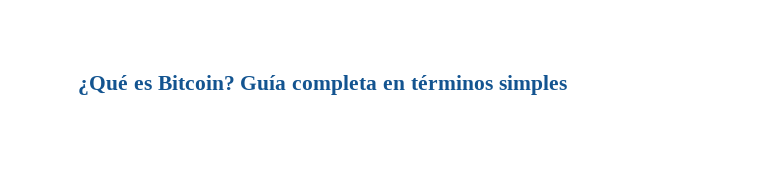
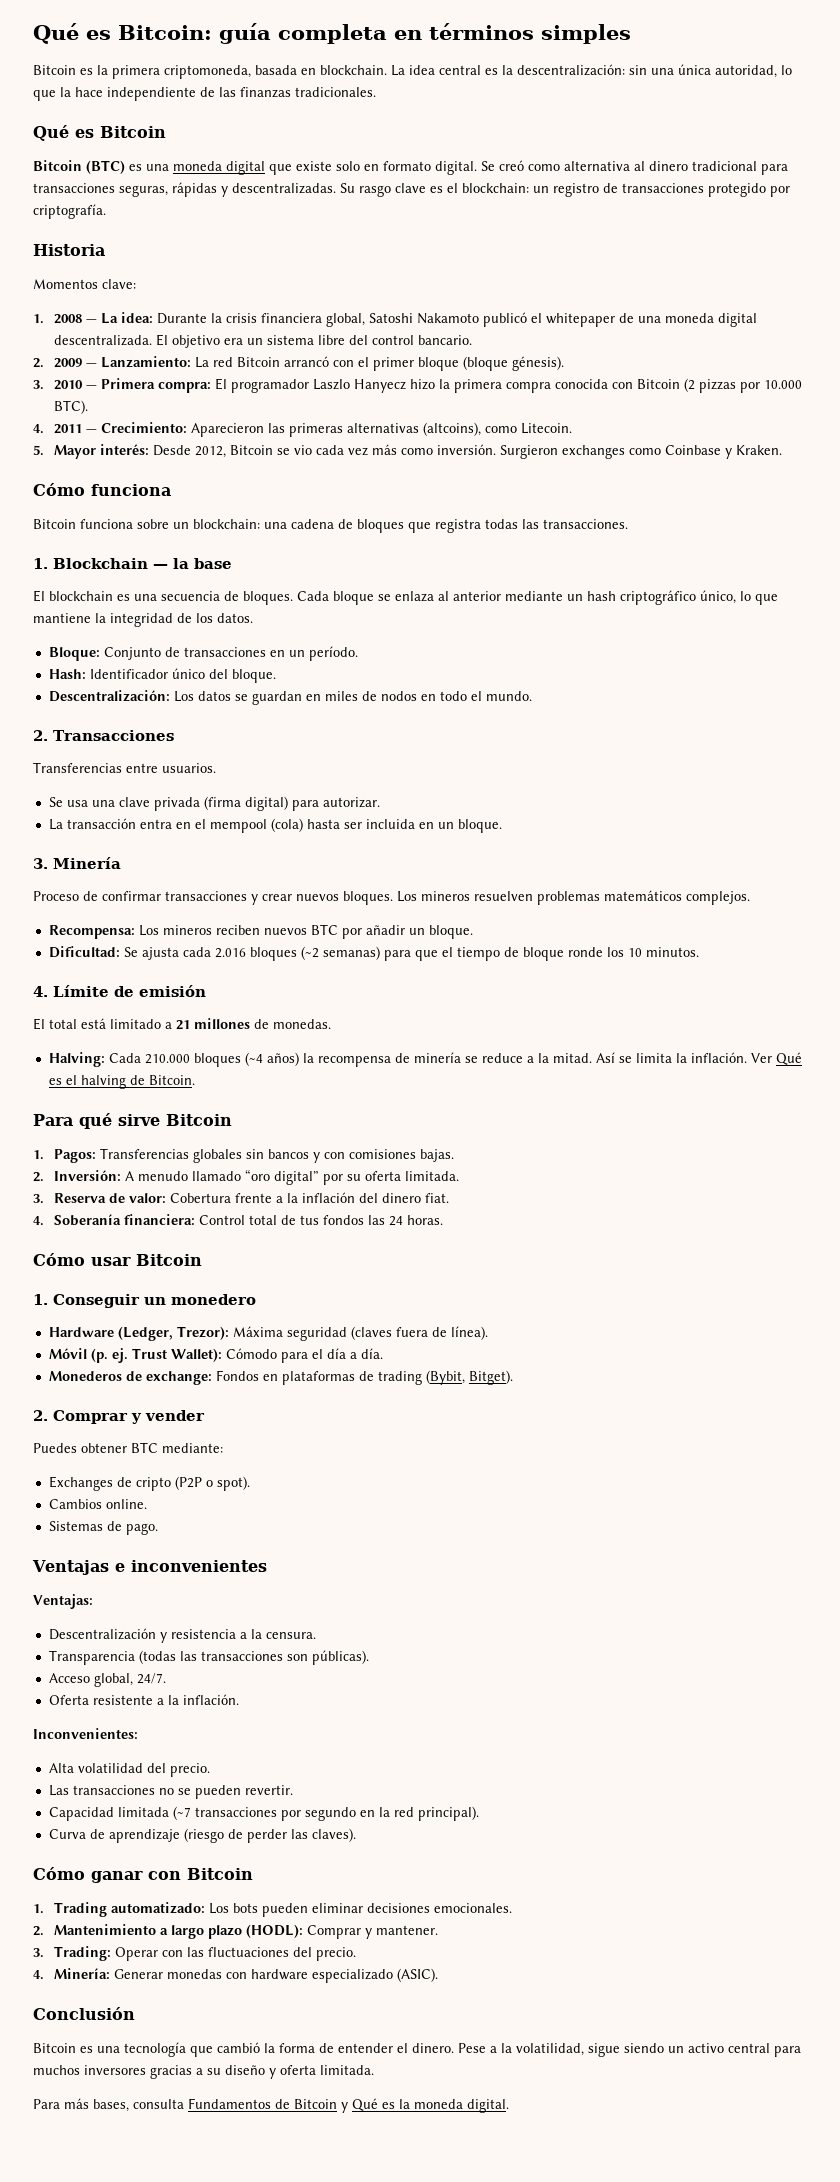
[78,75,287,95] ¿Qué es Bitcoin? Guía -> [33,23,271,44] Qué es Bitcoin: guía
(567, 85) none -> [33,64,792,79] [33,87,376,101] [33,125,166,141] [33,160,788,175] [33,182,790,197] [33,204,106,219] [33,244,105,256] [33,279,136,289] [33,312,757,327] [53,334,472,348] [33,356,564,371] [33,378,802,393] [53,400,88,414] [33,422,572,437] [33,444,782,459] [33,483,171,496] [33,519,628,533] [33,558,232,569] [33,590,778,605] [33,613,253,627] [48,646,358,661] [48,668,276,683] [48,690,532,705] [33,730,174,741] [33,762,216,773] [48,796,380,811] [48,818,502,833] [33,857,121,869] [33,890,750,905] [48,924,473,939] [48,946,699,961] [33,985,206,997] [33,1018,331,1030] [48,1052,802,1067] [48,1075,195,1089] [33,1113,232,1129] [33,1148,454,1163] [33,1169,459,1185] [33,1192,449,1204] [33,1214,443,1226] [33,1253,202,1266] [33,1294,256,1308] [48,1326,488,1341] [48,1348,383,1363] [48,1370,513,1385] [33,1410,205,1424] [33,1442,223,1453] [48,1476,250,1491] [48,1499,147,1509] [48,1521,158,1535] [32,1560,267,1575] [33,1594,93,1609] [48,1628,316,1643] [48,1650,369,1665] [48,1673,166,1687] [48,1694,239,1705] [33,1728,138,1739] [48,1763,210,1777] [48,1785,293,1799] [48,1806,479,1821] [48,1828,356,1843] [33,1867,253,1883] [33,1902,512,1917] [33,1924,438,1939] [33,1946,356,1961] [33,1968,438,1983] [33,2007,135,2020] [33,2042,801,2057] [33,2065,374,2079] [33,2098,509,2113] // Bitcoin es la primera criptomoneda, basada en blockchain. La idea central es la descentralización: sin una única autoridad, lo que la hace independiente de las finanzas tradicionales. // Qué es Bitcoin // Bitcoin (BTC) es una moneda digital que existe solo en formato digital. Se creó como alternativa al dinero tradicional para transacciones seguras, rápidas y descentralizadas. Su rasgo clave es el blockchain: un registro de transacciones protegido por criptografía. // Historia // Momentos clave: // 1. 2008 — La idea: Durante la crisis financiera global, Satoshi Nakamoto publicó el whitepaper de una moneda digital descentralizada. El objetivo era un sistema libre del control bancario. // 2. 2009 — Lanzamiento: La red Bitcoin arrancó con el primer bloque (bloque génesis). // 3. 2010 — Primera compra: El programador Laszlo Hanyecz hizo la primera compra conocida con Bitcoin (2 pizzas por 10.000 BTC). // 4. 2011 — Crecimiento: Aparecieron las primeras alternativas (altcoins), como Litecoin. // 5. Mayor interés: Desde 2012, Bitcoin se vio cada vez más como inversión. Surgieron exchanges como Coinbase y Kraken. // Cómo funciona // Bitcoin funciona sobre un blockchain: una cadena de bloques que registra todas las transacciones. // 1. Blockchain — la base // El blockchain es una secuencia de bloques. Cada bloque se enlaza al anterior mediante un hash criptográfico único, lo que mantiene la integridad de los datos. // Bloque: Conjunto de transacciones en un período. // Hash: Identificador único del bloque. // Descentralización: Los datos se guardan en miles de nodos en todo el mundo. // 2. Transacciones // Transferencias entre usuarios. // Se usa una clave privada (firma digital) para autorizar. // La transacción entra en el mempool (cola) hasta ser incluida en un bloque. // 3. Minería // Proceso de confirmar transacciones y crear nuevos bloques. Los mineros resuelven problemas matemáticos complejos. // Recompensa: Los mineros reciben nuevos BTC por añadir un bloque. // Dificultad: Se ajusta cada 2.016 bloques (~2 semanas) para que el tiempo de bloque ronde los 10 minutos. // 4. Límite de emisión // El total está limitado a 21 millones de monedas. // Halving: Cada 210.000 bloques (~4 años) la recompensa de minería se reduce a la mitad. Así se limita la inflación. Ver Qué es el halving de Bitcoin. // Para qué sirve Bitcoin // 1. Pagos: Transferencias globales sin bancos y con comisiones bajas. // 2. Inversión: A menudo llamado “oro digital” por su oferta limitada. // 3. Reserva de valor: Cobertura frente a la inflación del dinero fiat. // 4. Soberanía financiera: Control total de tus fondos las 24 horas. // Cómo usar Bitcoin // 1. Conseguir un monedero // Hardware (Ledger, Trezor): Máxima seguridad (claves fuera de línea). // Móvil (p. ej. Trust Wallet): Cómodo para el día a día. // Monederos de exchange: Fondos en plataformas de trading (Bybit, Bitget). // 2. Comprar y vender // Puedes obtener BTC mediante: // Exchanges de cripto (P2P o spot). // Cambios online. // Sistemas de pago. // Ventajas e inconvenientes // Ventajas: // Descentralización y resistencia a la censura. // Transparencia (todas las transacciones son públicas). // Acceso global, 24/7. // Oferta resistente a la inflación. // Inconvenientes: // Alta volatilidad del precio. // Las transacciones no se pueden revertir. // Capacidad limitada (~7 transacciones por segundo en la red principal). // Curva de aprendizaje (riesgo de perder las claves). // Cómo ganar con Bitcoin // 1. Trading automatizado: Los bots pueden eliminar decisiones emocionales. // 2. Mantenimiento a largo plazo (HODL): Comprar y mantener. // 3. Trading: Operar con las fluctuaciones del precio. // 4. Minería: Generar monedas con hardware especializado (ASIC). // Conclusión // Bitcoin es una tecnología que cambió la forma de entender el dinero. Pese a la volatilidad, sigue siendo un activo central para muchos inversores gracias a su diseño y oferta limitada. // Para más bases, consulta Fundamentos de Bitcoin y Qué es la moneda digital.

